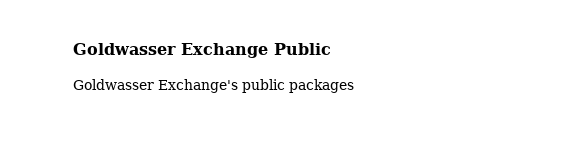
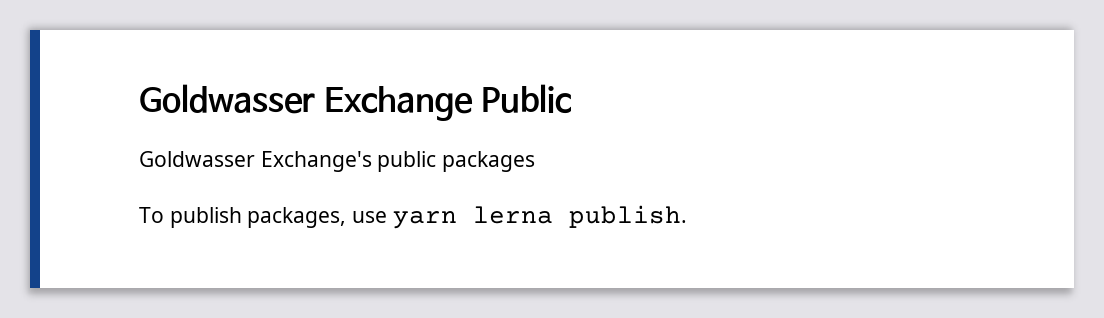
(354, 86) none -> [139,205,687,229] // To publish packages, use yarn lerna publish.

